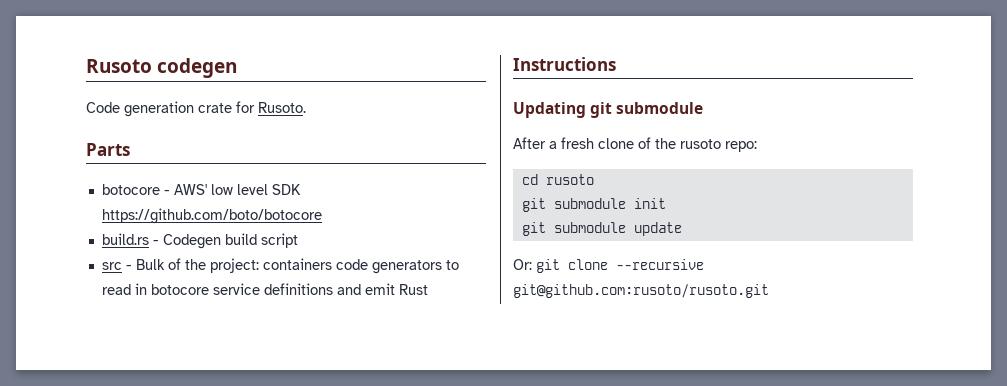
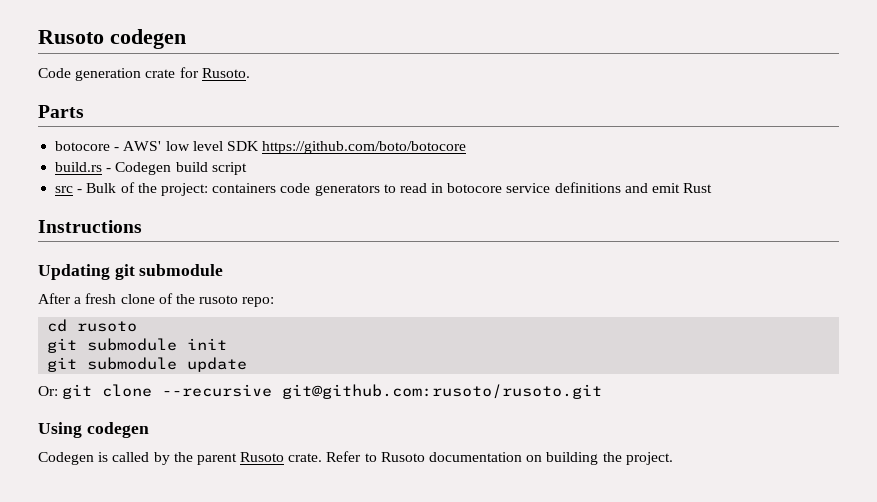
(769, 291) none -> [38,422,149,438] [38,451,673,465] // Using codegen // Codegen is called by the parent Rusoto crate. Refer to Rusoto documentation on building the project.

